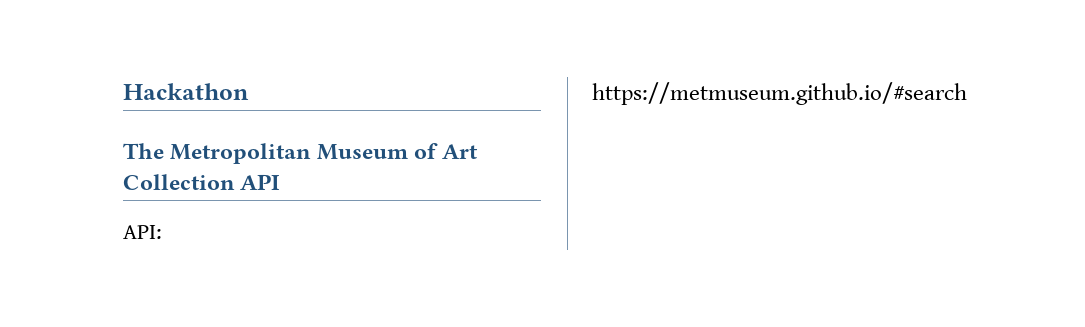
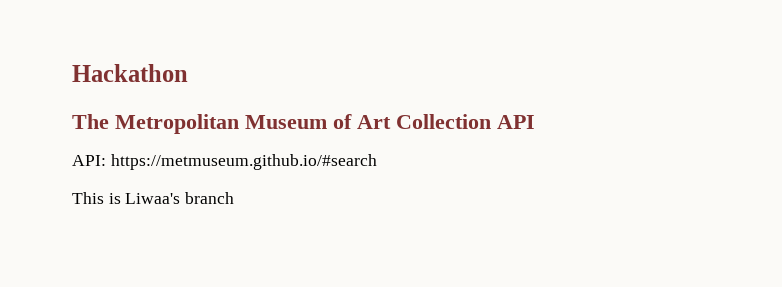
(967, 93) none -> [72,192,235,204] // This is Liwaa's branch

